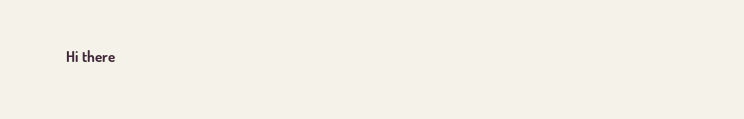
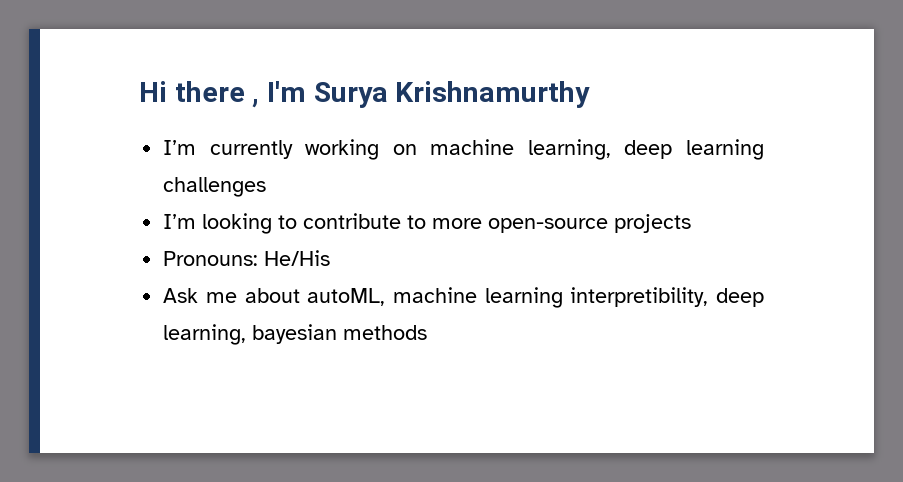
(116, 56) none -> [252,81,591,108] [163,139,764,160] [163,177,267,197] [163,213,692,234] [163,250,331,266] [163,287,764,308] [163,324,428,345] , I'm Surya Krishnamurthy // I’m currently working on machine learning, deep learning challenges // I’m looking to contribute to more open-source projects // Pronouns: He/His // Ask me about autoML, machine learning interpretibility, deep learning, bayesian methods

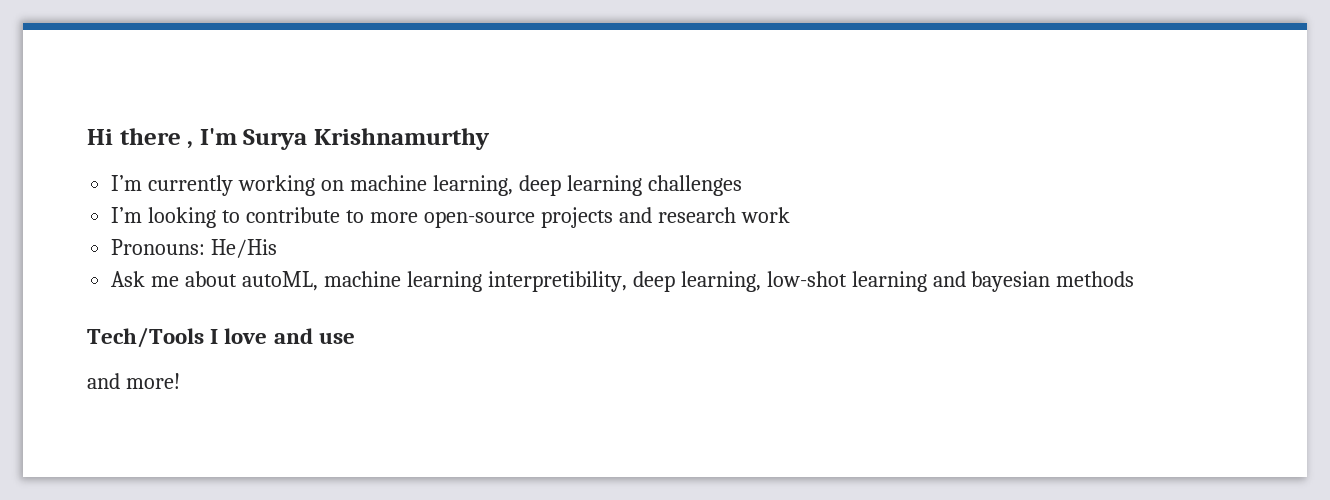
(692, 223) none -> [618,207,790,223] and research work
(247, 334) none -> [766,271,966,292] low-shot learning and
(428, 332) none -> [87,327,355,348] [87,373,180,389] // Tech/Tools I love and use // and more!

